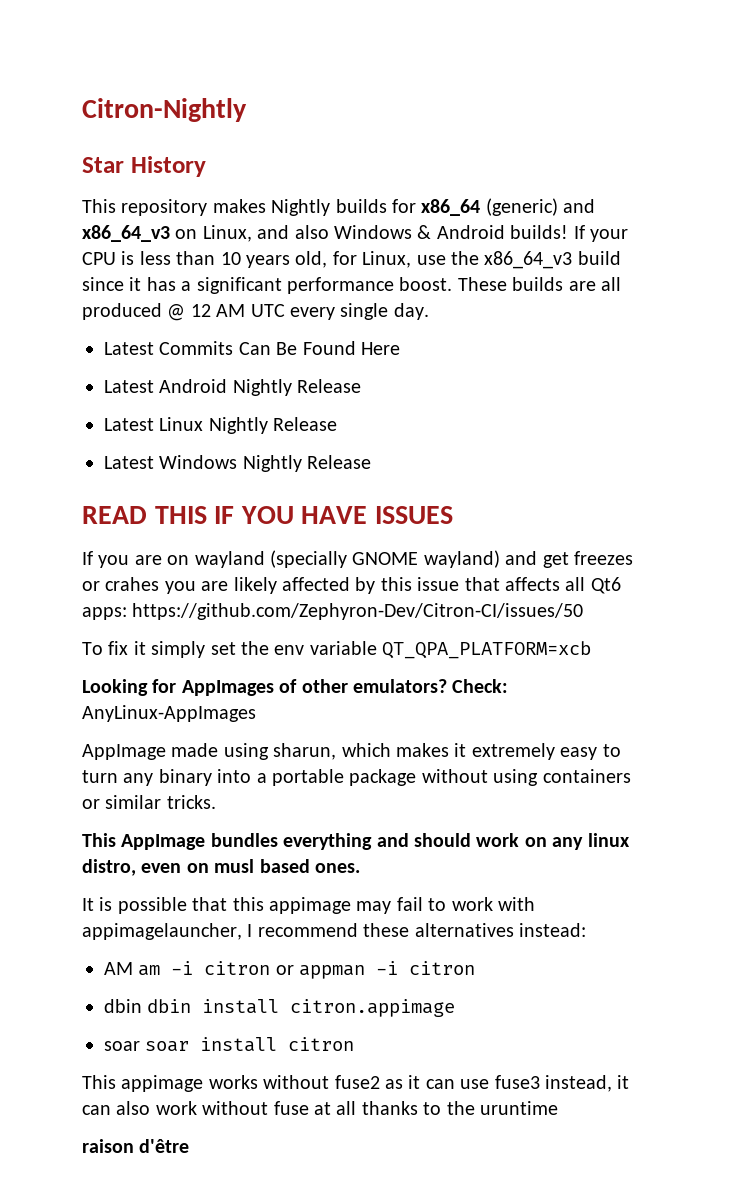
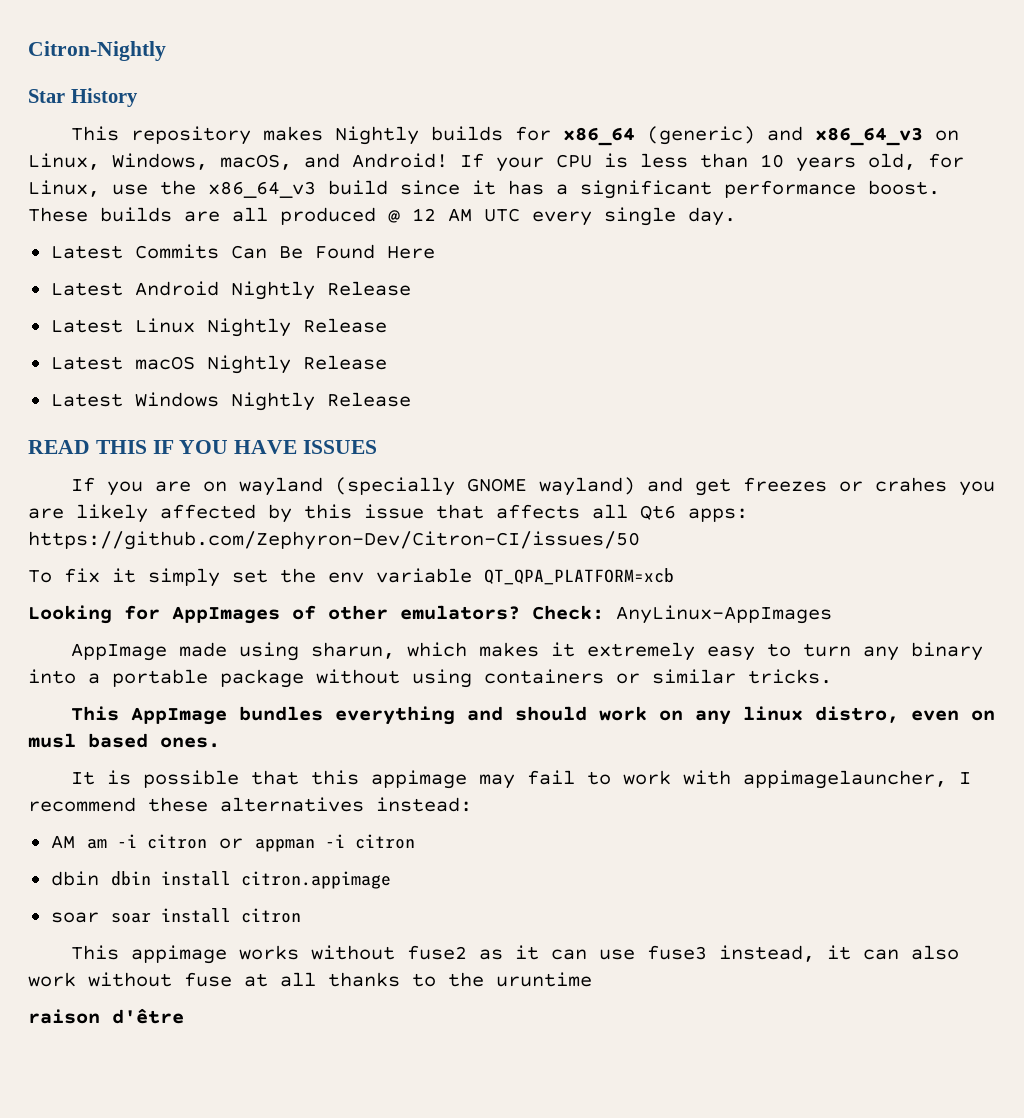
[257,225,569,239] and also Windows & Android builds! -> [112,153,448,170] Windows, macOS, and Android!
(338, 424) none -> [50,355,387,374] // Latest macOS Nightly Release

